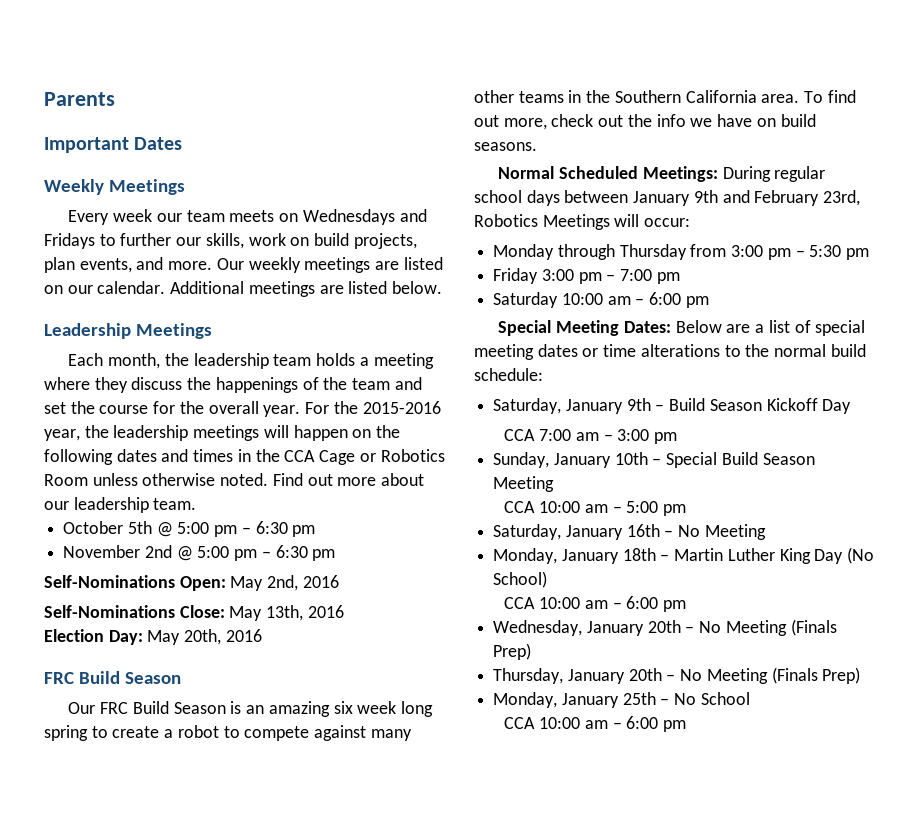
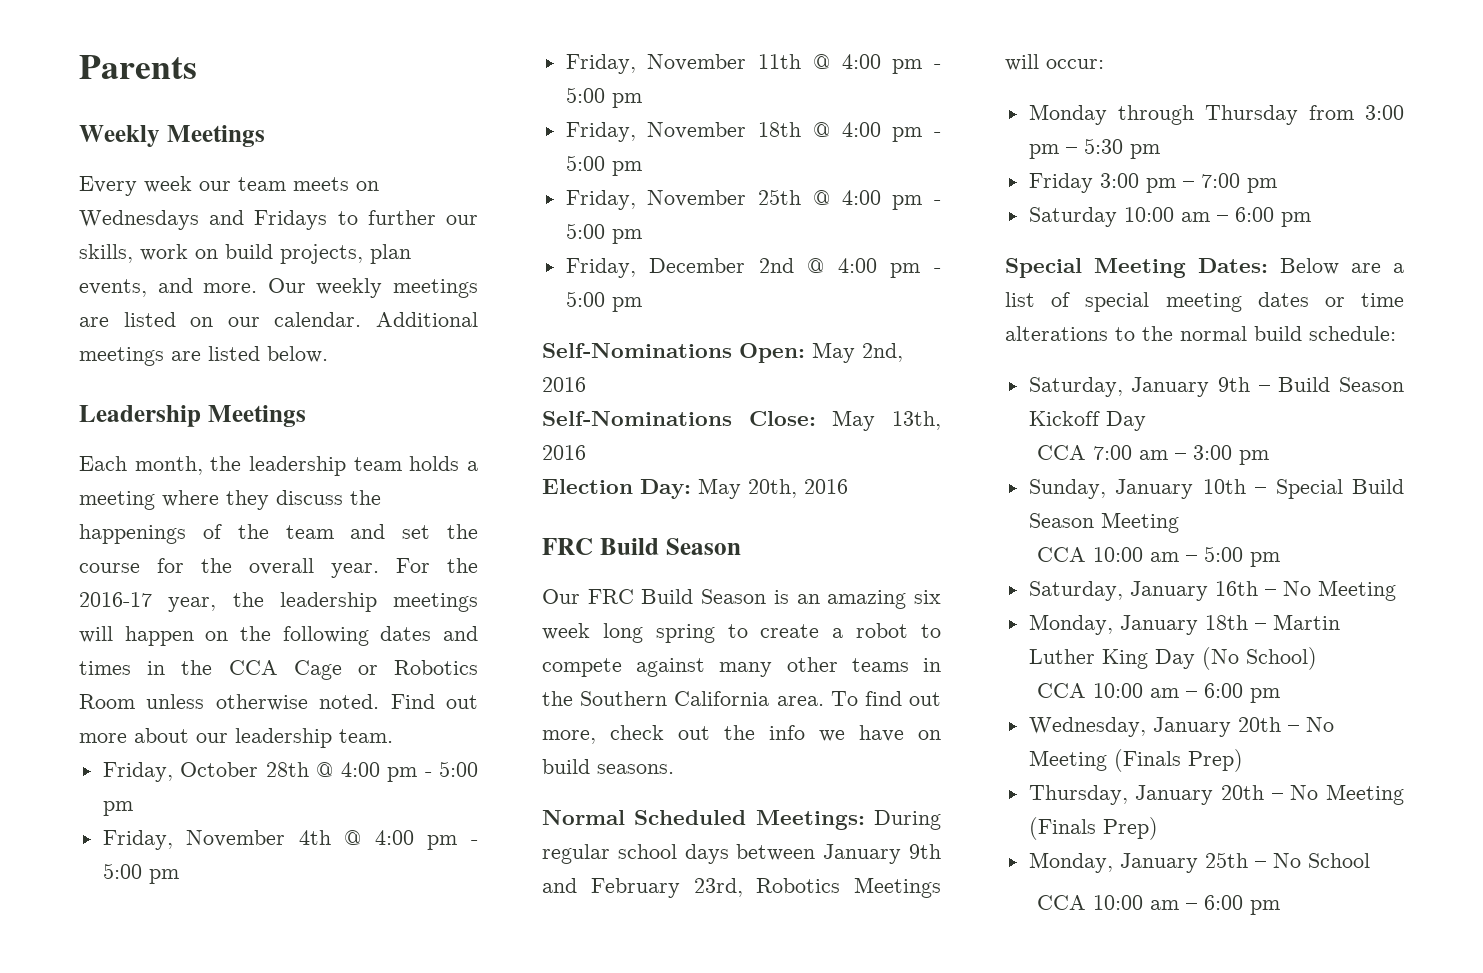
[44,137,183,153] // Important Dates -> (197, 67) none
[362,401,441,414] 2015-2016 -> [79,592,152,607] 2016-17
[63,521,316,537] [63,545,141,558] October 5th @ 5:00 pm – 6:30 pm // November -> [102,761,479,782] [102,801,133,816] [102,830,479,850] [102,863,179,884] [565,54,942,74] [565,87,642,108] [565,122,942,142] [565,155,642,176] [565,189,942,210] [565,223,642,244] [565,258,746,278] Friday, October 28th @ 4:00 pm - 5:00 pm // Friday, November 4th @ 4:00 pm - 5:00 pm // Friday, November 11th @ 4:00 pm - 5:00 pm // Friday, November 18th @ 4:00 pm - 5:00 pm // Friday, November 25th @ 4:00 pm - 5:00 pm // Friday, December
[197,545,308,561] 5:00 pm – 6:30 -> [837,258,941,278] [565,291,605,307] 4:00 pm - 5:00

